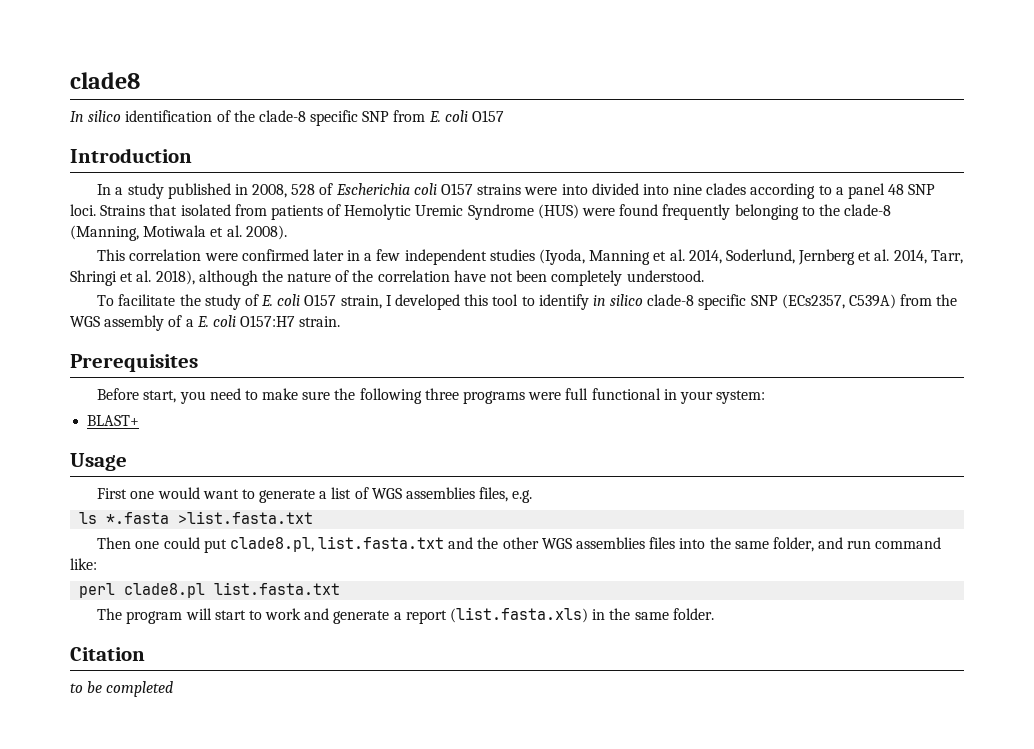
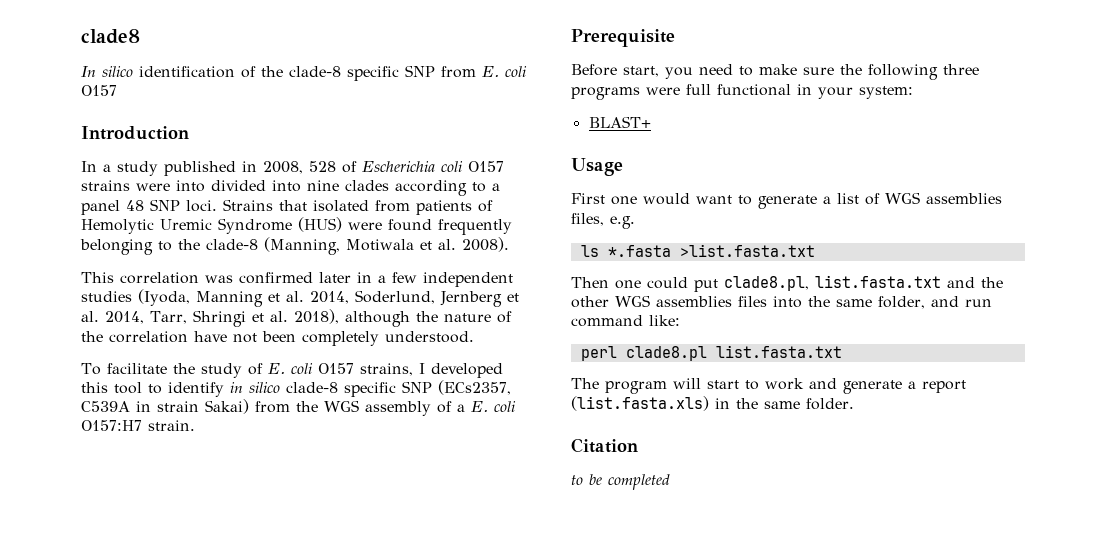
[204,253,238,261] were -> [205,275,233,283] was
[340,295,382,309] strain, -> [359,363,413,376] strains,
[849,294,897,309] C539A) -> [81,399,249,414] C539A in strain Sakai)
[70,354,198,372] Prerequisites -> [571,29,675,47] Prerequisite

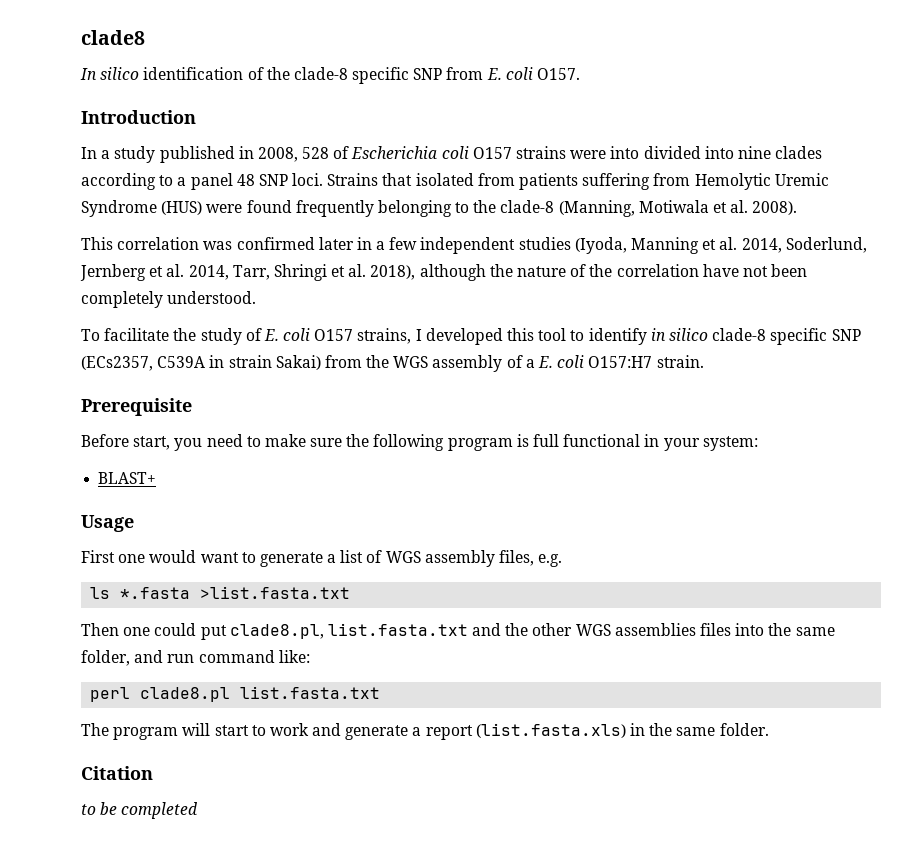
[81,85,117,96] O157 -> [537,68,581,80] O157.
[478,200,493,212] of -> [582,173,691,190] suffering from
[943,64,979,75] [571,87,680,100] three programs were -> [447,434,529,451] program is
[926,193,1002,204] assemblies -> [424,550,495,567] assembly

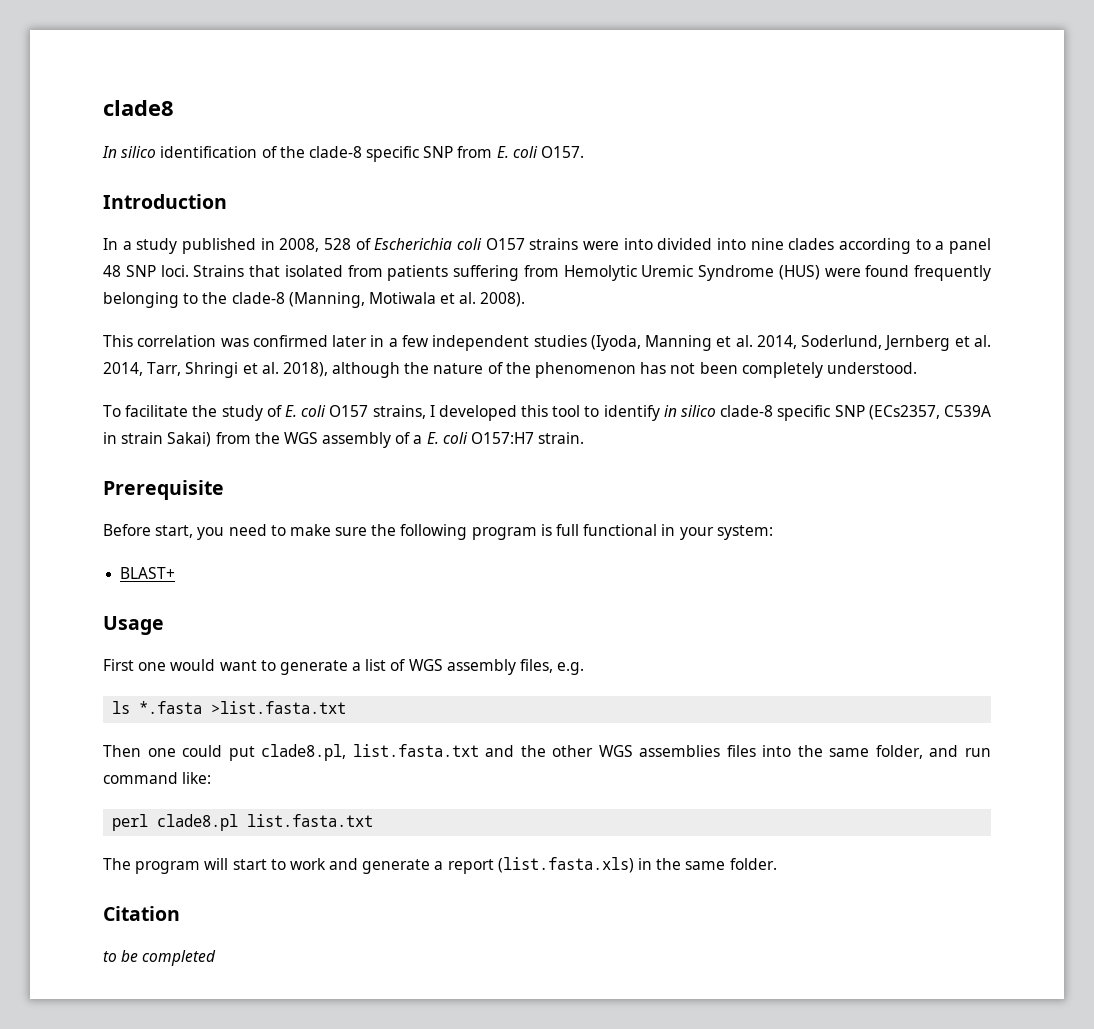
[616,264,739,277] correlation have -> [535,362,667,378] phenomenon has

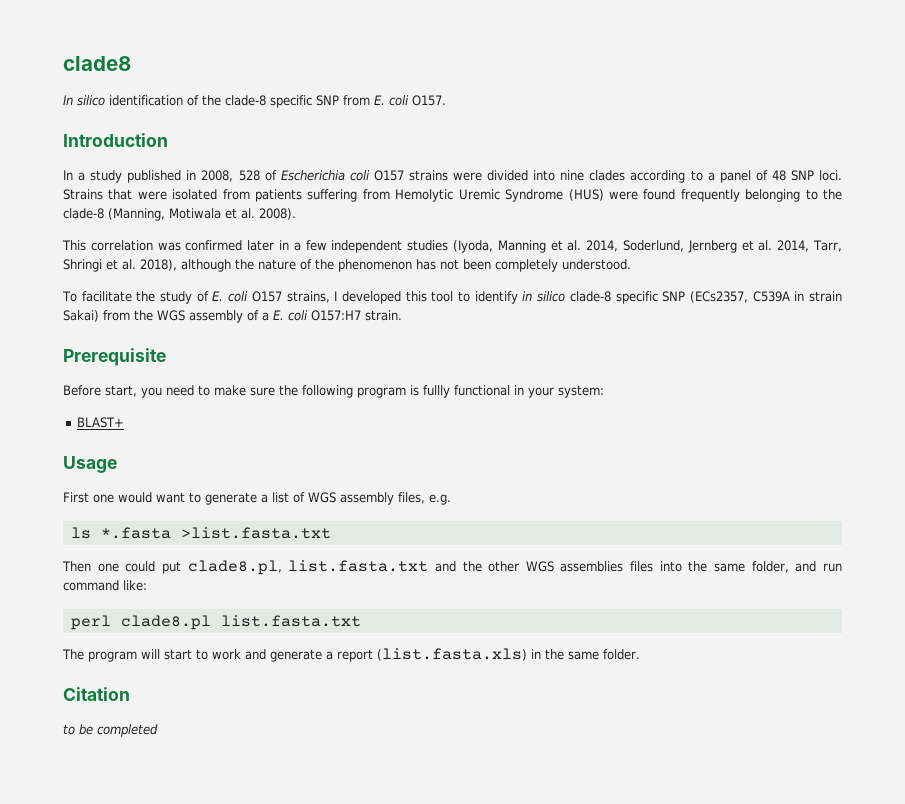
[623,238,653,250] into -> (482, 176) none
(991, 246) none -> [755,170,768,181] of
(280, 271) none -> [137,191,167,200] were
[556,524,580,536] full -> [423,385,450,398] fullly

